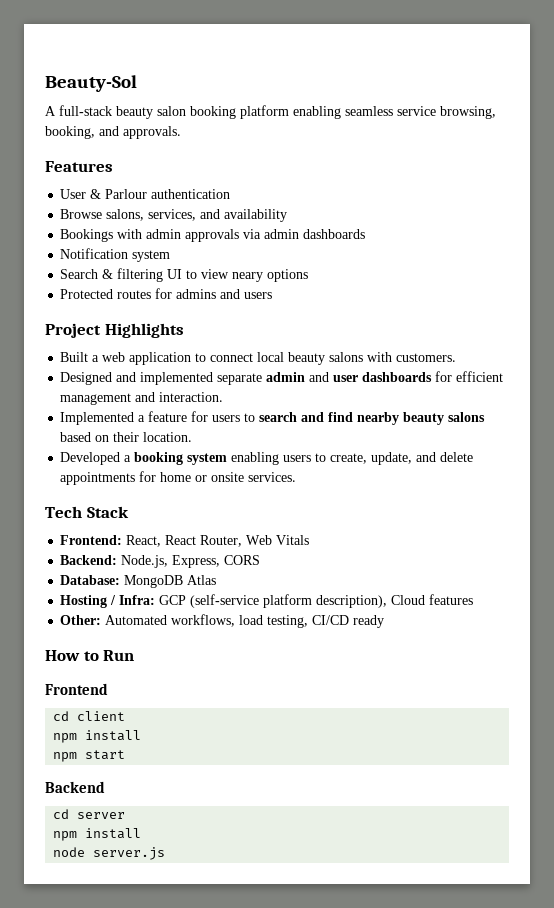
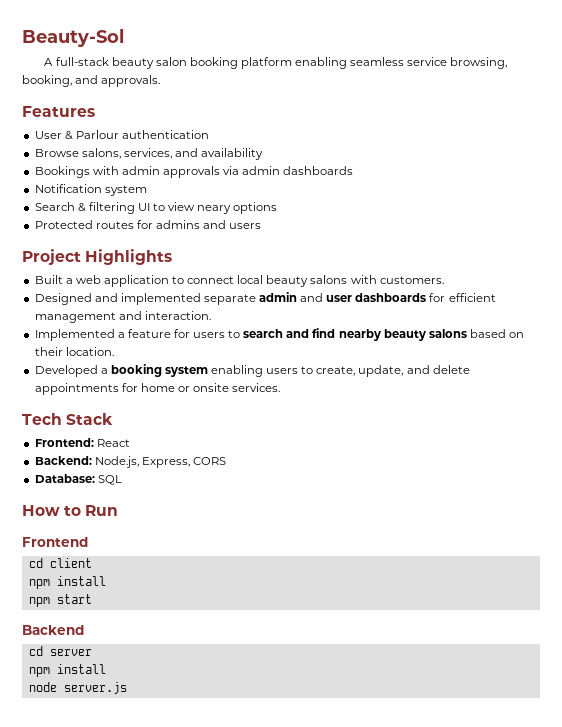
[126,535,162,547] React, -> (94, 442) none
[200,535,310,547] Router, Web Vitals -> (130, 443) none
[124,575,217,588] [60,594,474,608] [60,614,385,628] MongoDB Atlas // Hosting / Infra: GCP (self-service platform description), Cloud features // Other: Automated workflows, load testing, CI/CD ready -> [97,475,122,485] SQL

